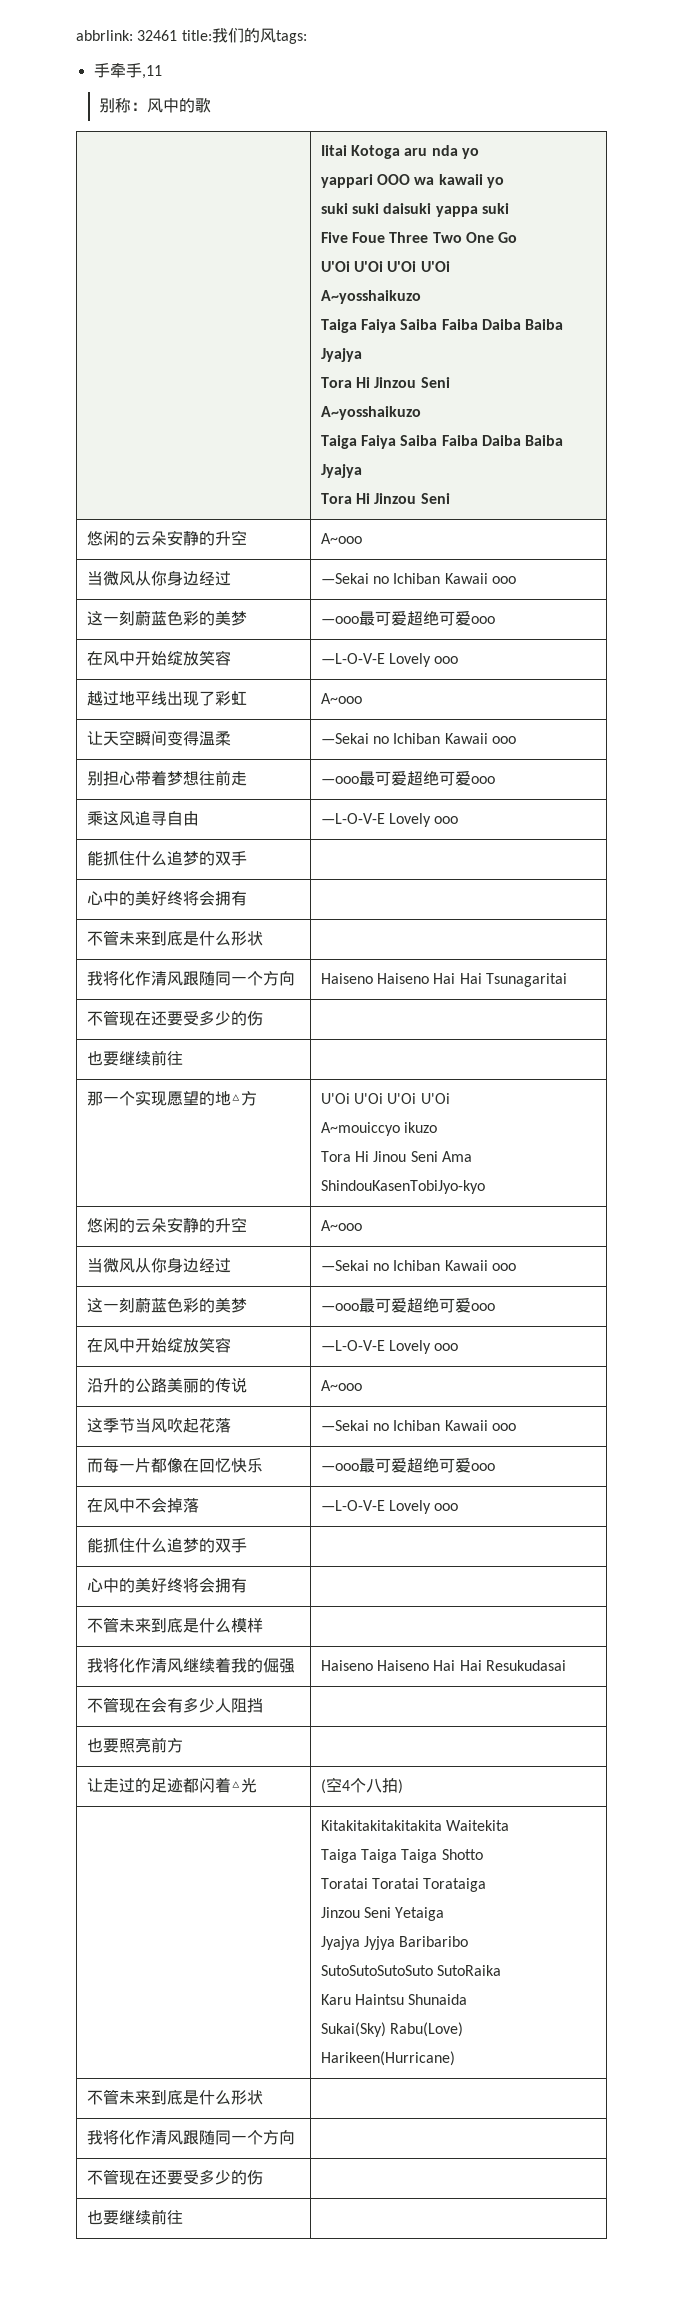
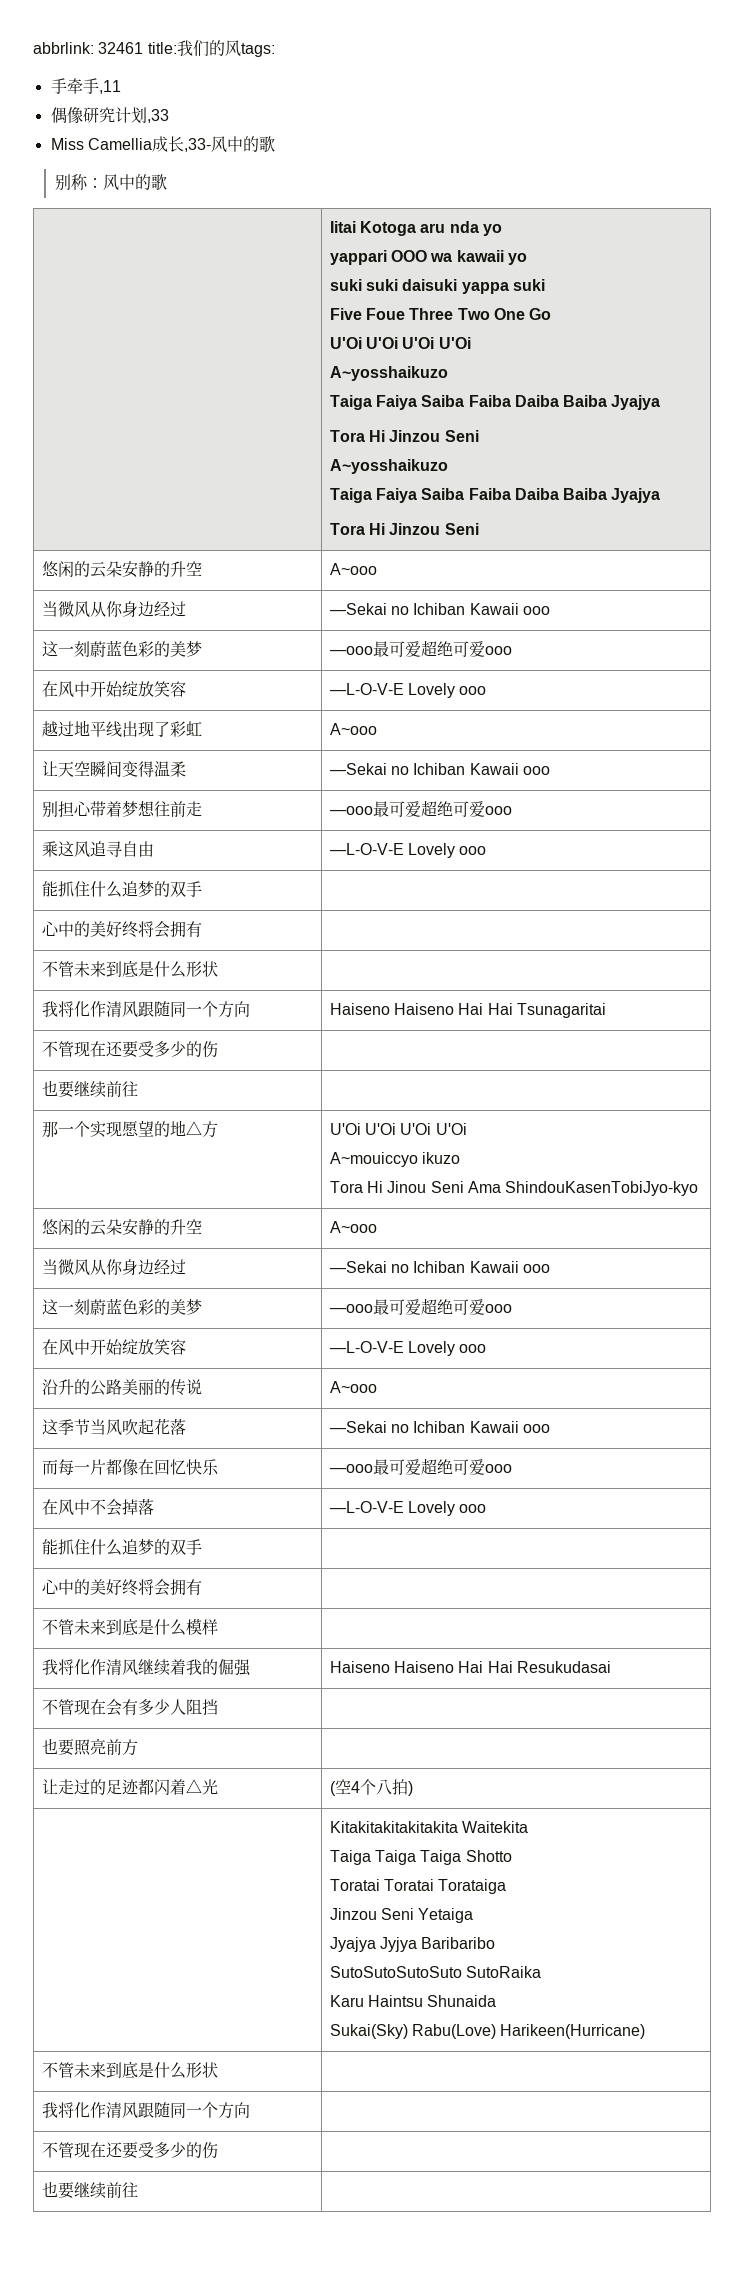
(162, 72) none -> [50,107,169,124] [50,136,275,153] // 偶像研究计划,33 // Miss Camellia成长,33-风中的歌

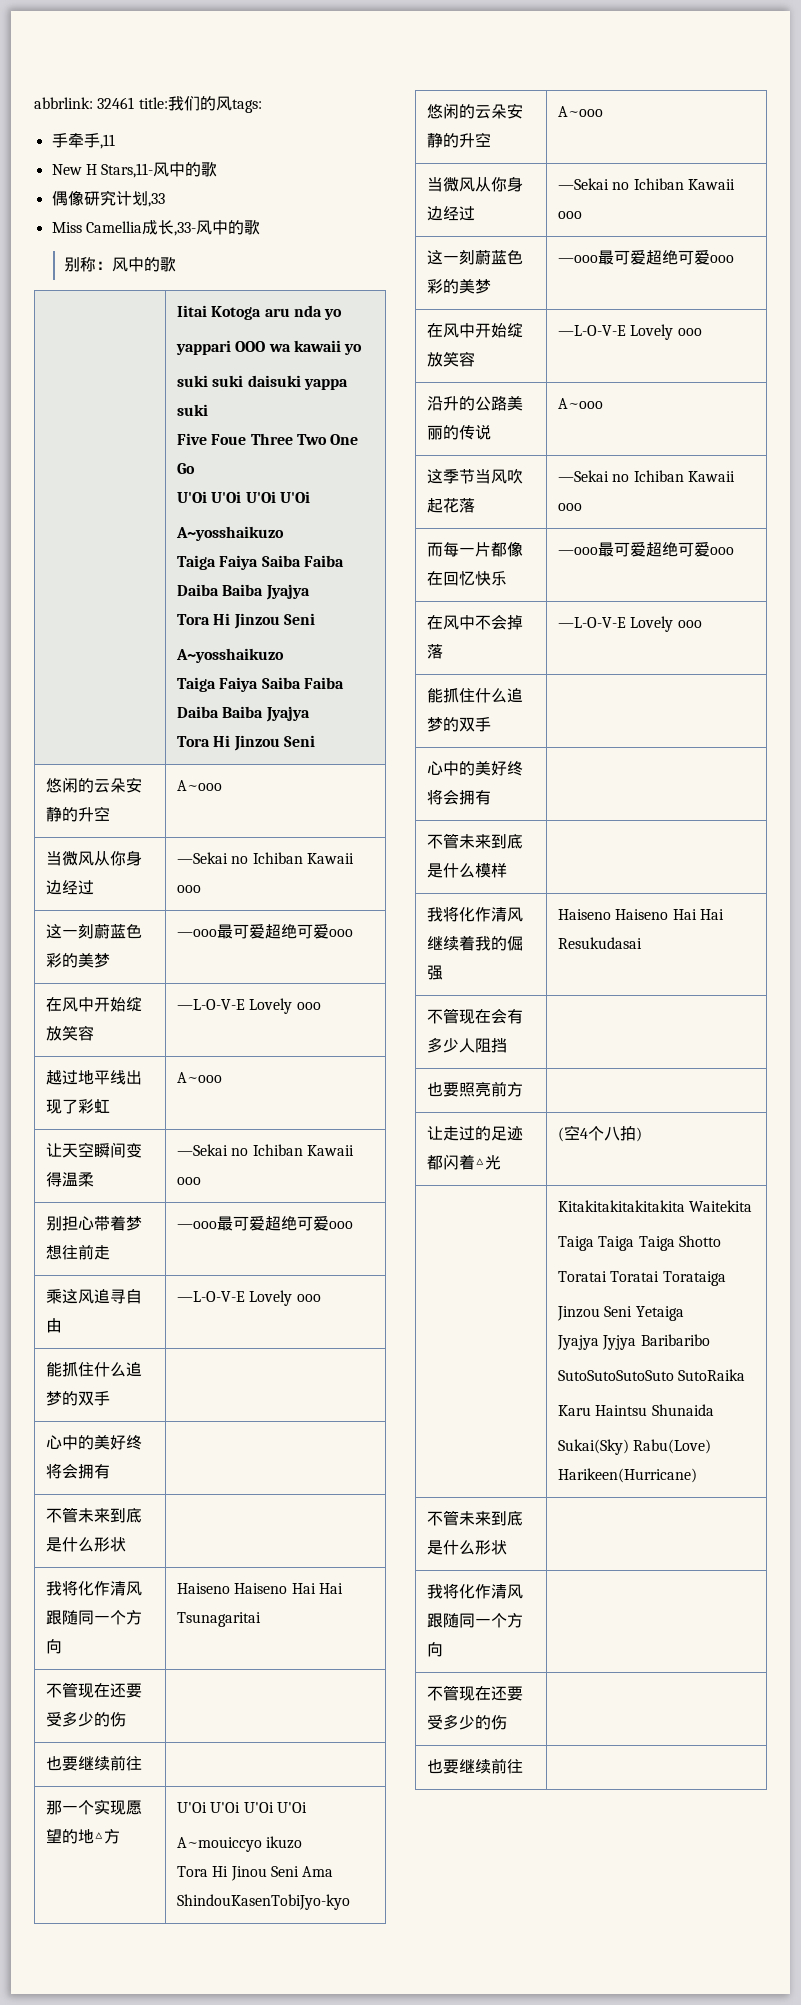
(121, 87) none -> [51,162,218,178] // New H Stars,11-风中的歌

